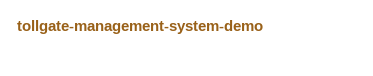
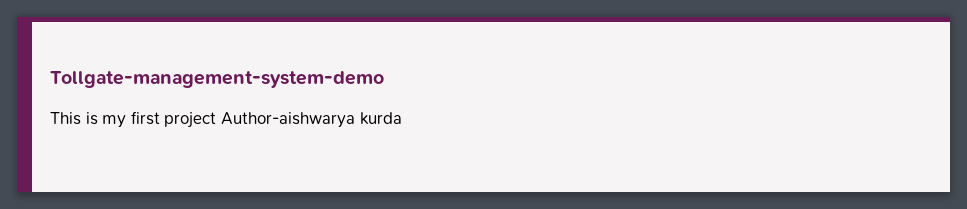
[17,20,263,34] tollgate-management-system-demo -> [50,71,384,88] [50,111,402,128] Tollgate-management-system-demo // This is my first project Author-aishwarya kurda

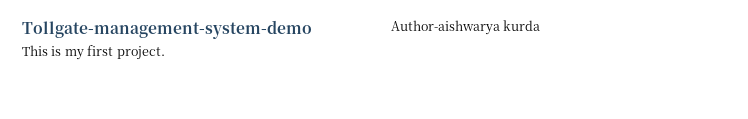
[164,112,217,128] project -> [116,46,165,60] project. //

